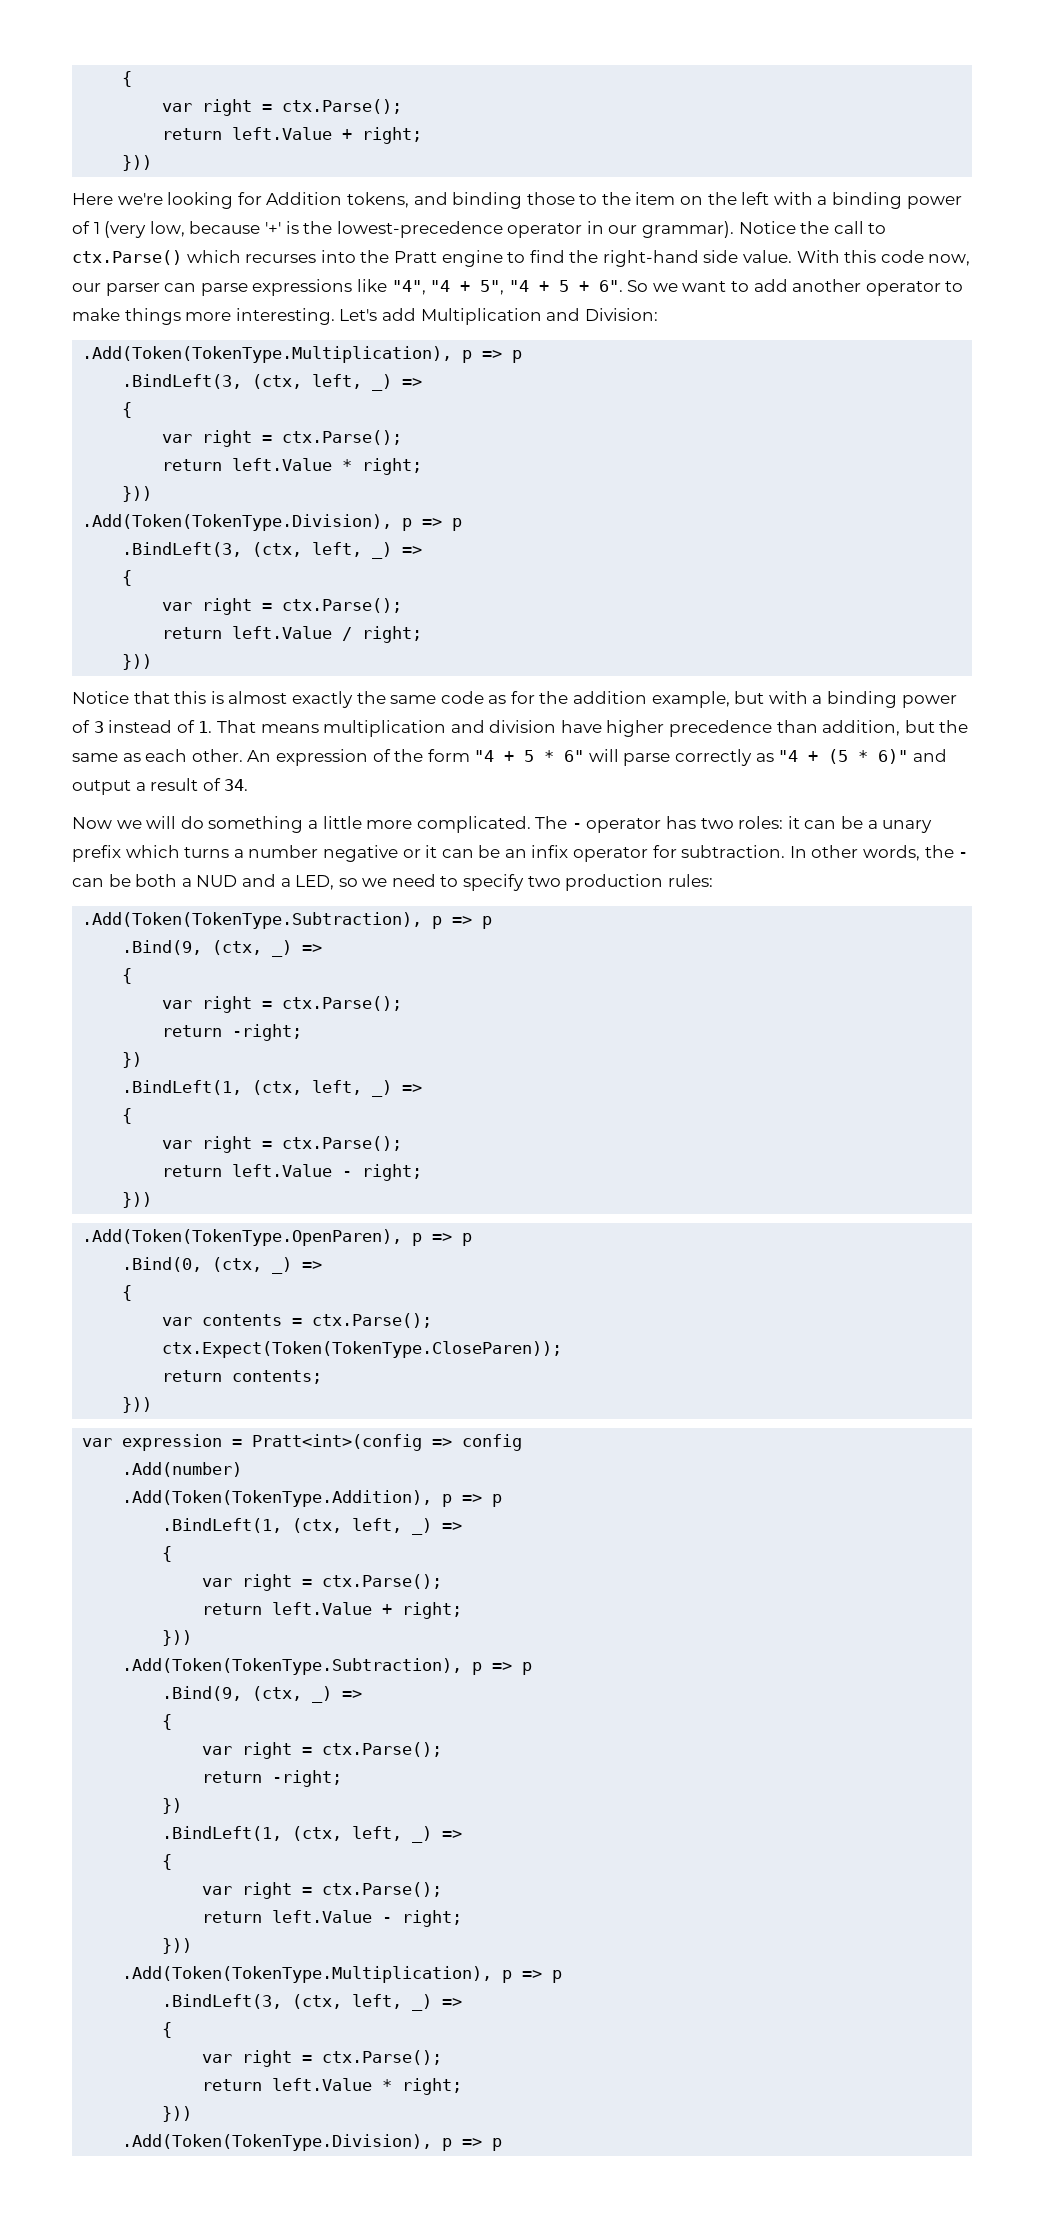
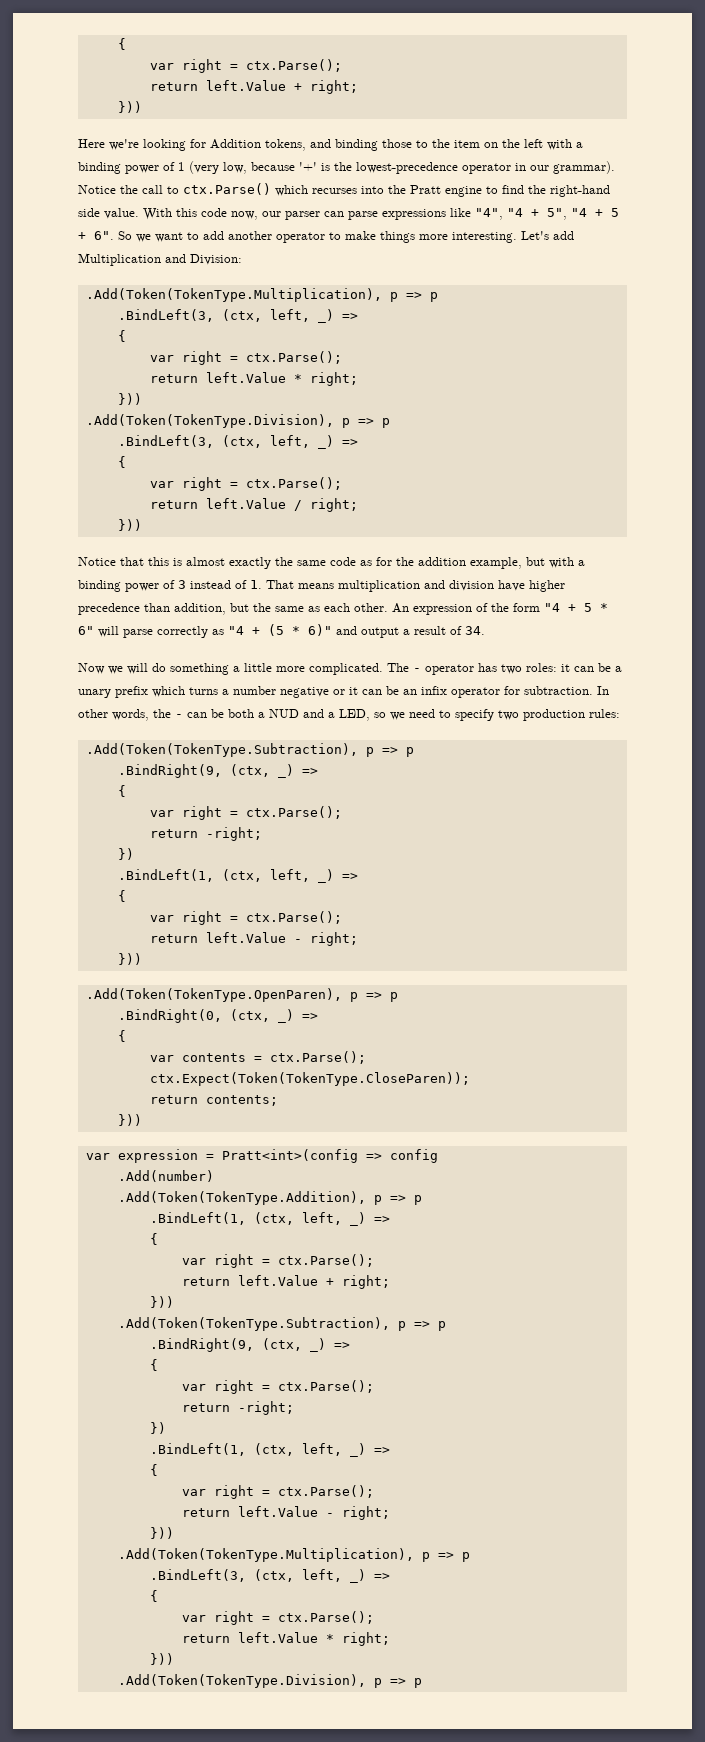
[122,940,203,955] .Bind(9, -> [117,764,222,778] .BindRight(9,
[122,1257,203,1272] .Bind(0, -> [117,1009,222,1023] .BindRight(0,
[162,1686,243,1701] .Bind(9, -> [149,1338,254,1352] .BindRight(9,

